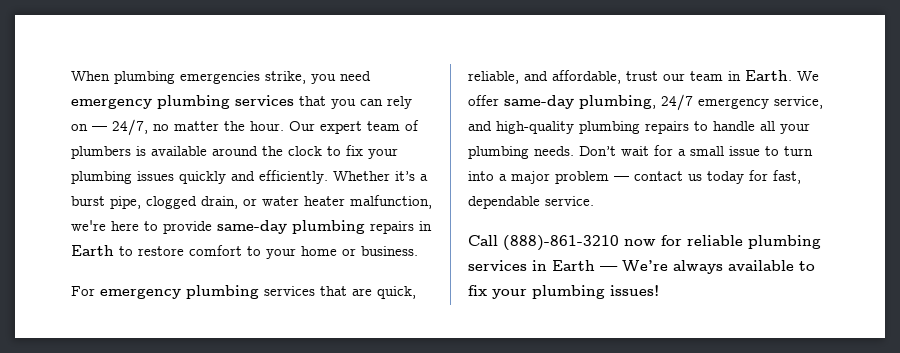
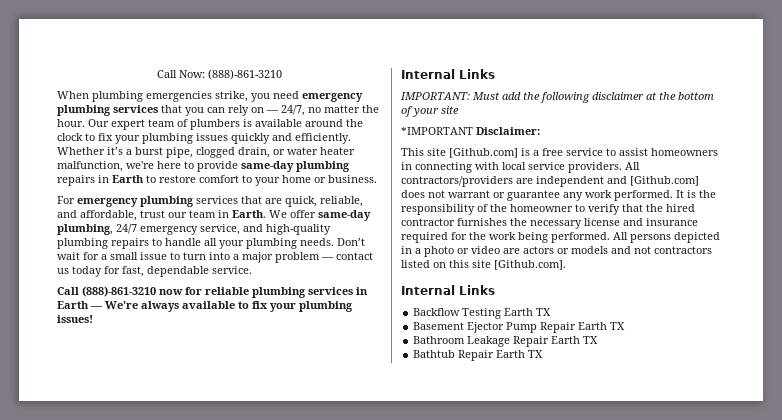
(71, 76) none -> [156,69,282,80] Call Now: (888)-861-3210 //
(659, 290) none -> [401,69,495,79] [400,92,714,103] [401,106,459,117] [401,127,540,135] [401,148,718,158] [401,162,640,173] [401,176,699,187] [401,190,716,201] [401,204,695,215] [401,218,698,229] [401,232,720,243] [401,246,712,257] [401,260,566,270] [401,285,495,295] [413,308,552,319] [413,322,626,333] [413,336,599,347] [413,350,544,361] // Internal Links // IMPORTANT: Must add the following disclaimer at the bottom of your site // *IMPORTANT Disclaimer: // This site [Github.com] is a free service to assist homeowners in connecting with local service providers. All contractors/providers are independent and [Github.com] does not warrant or guarantee any work performed. It is the responsibility of the homeowner to verify that the hired contractor furnishes the necessary license and insurance required for the work being performed. All persons depicted in a photo or video are actors or models and not contractors listed on this site [Github.com]. // Internal Links // Backflow Testing Earth TX // Basement Ejector Pump Repair Earth TX // Bathroom Leakage Repair Earth TX // Bathtub Repair Earth TX

